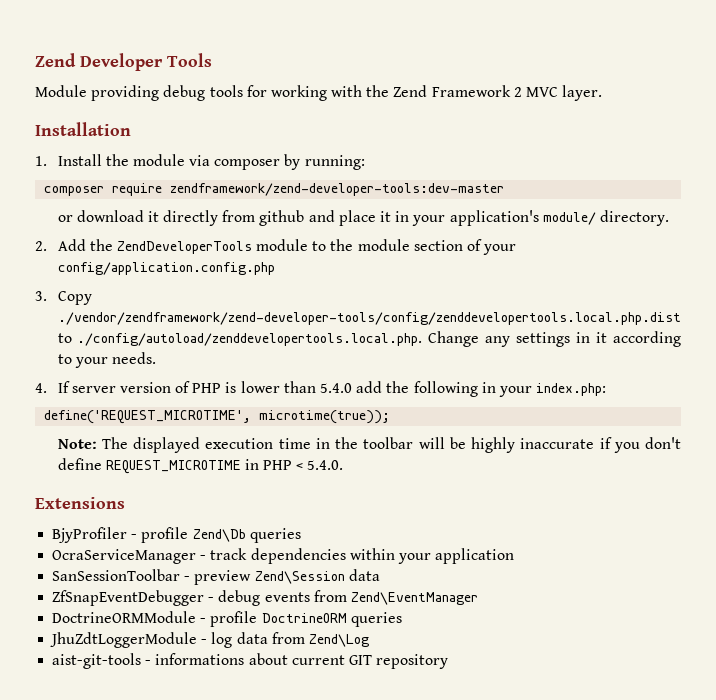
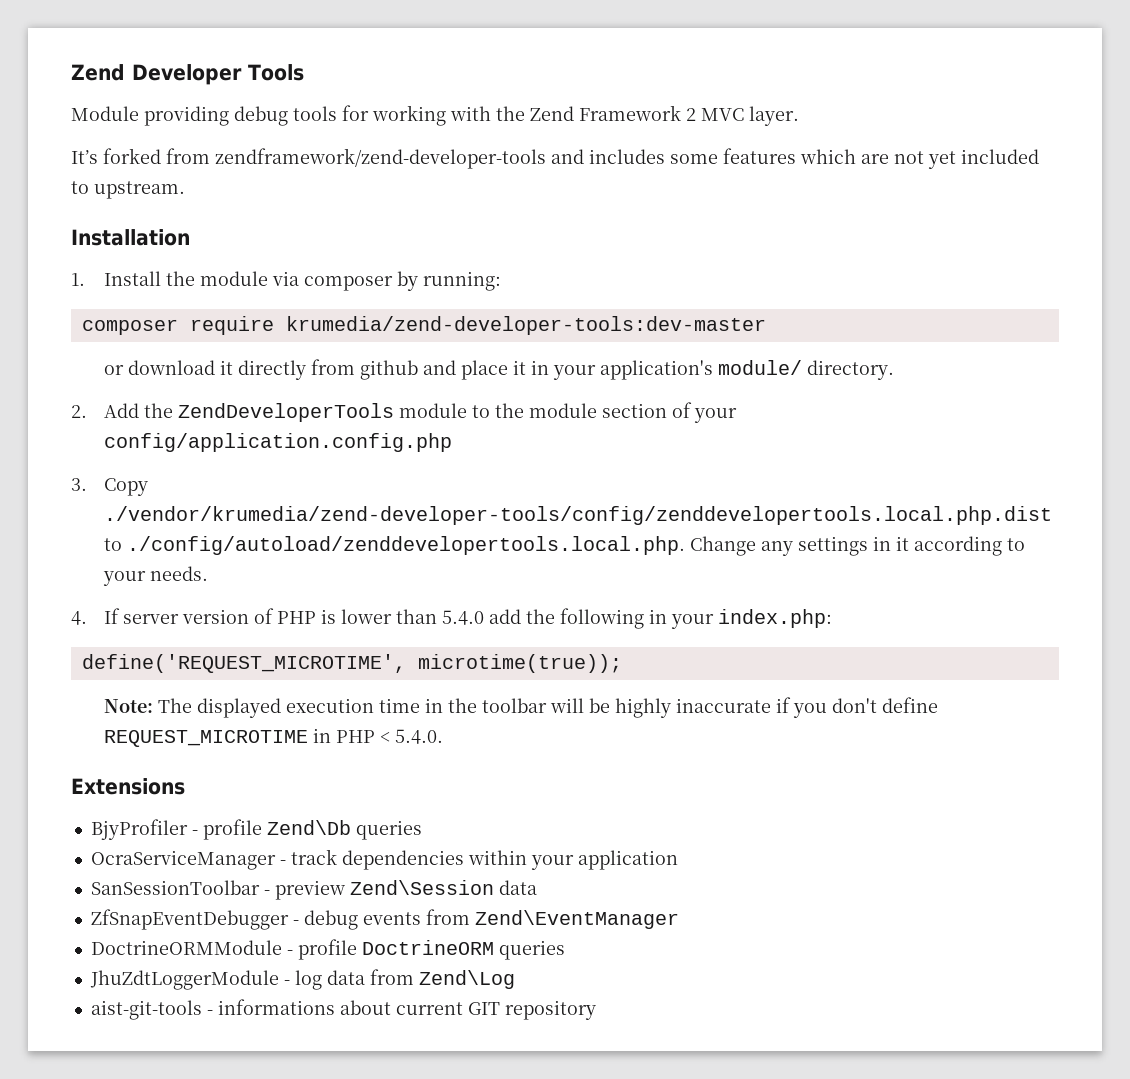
(603, 93) none -> [71,148,1039,169] [71,181,185,199] // It’s forked from zendframework/zend-developer-tools and includes some features which are not yet included to upstream.
[170,183,505,196] zendframework/zend-developer-tools:dev-master -> [285,316,766,335] krumedia/zend-developer-tools:dev-master
[57,312,681,325] ./vendor/zendframework/zend-developer-tools/config/zenddevelopertools.local.php.dist -> [104,506,1053,525] ./vendor/krumedia/zend-developer-tools/config/zenddevelopertools.local.php.dist

